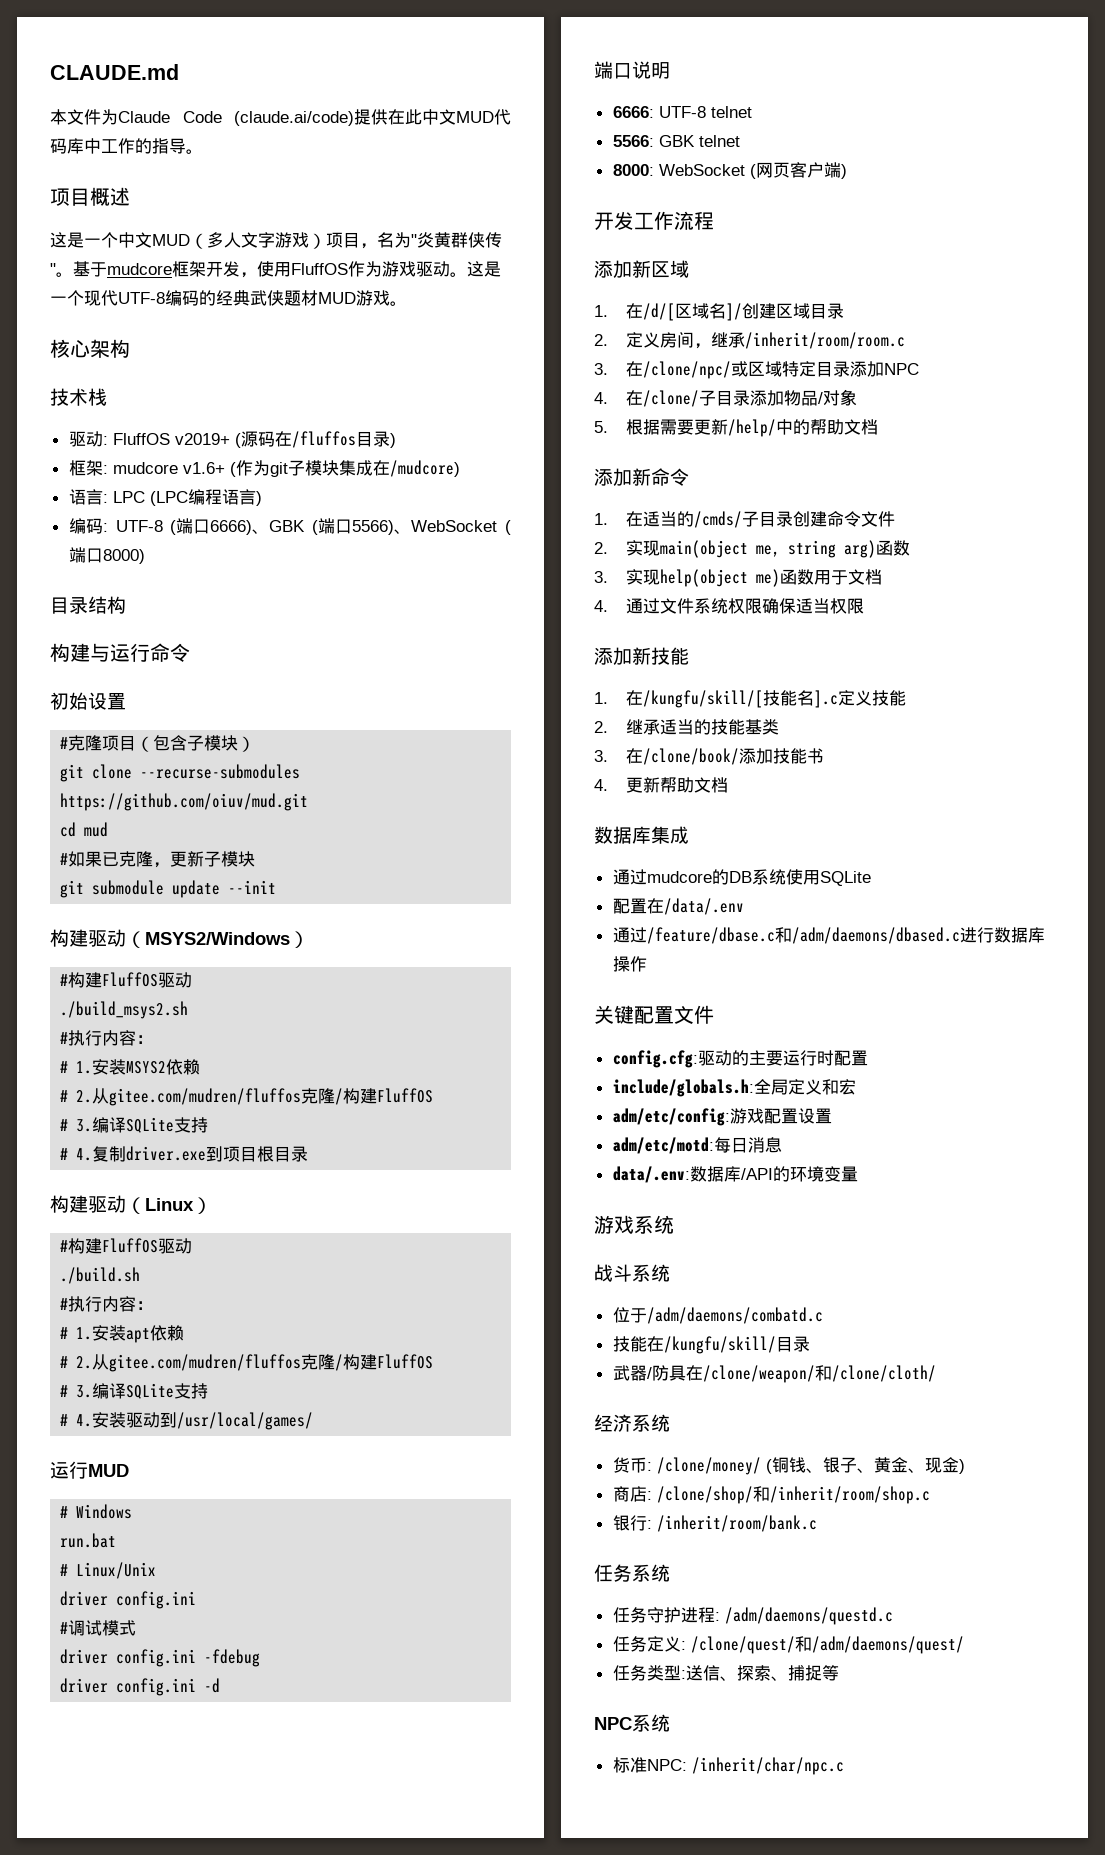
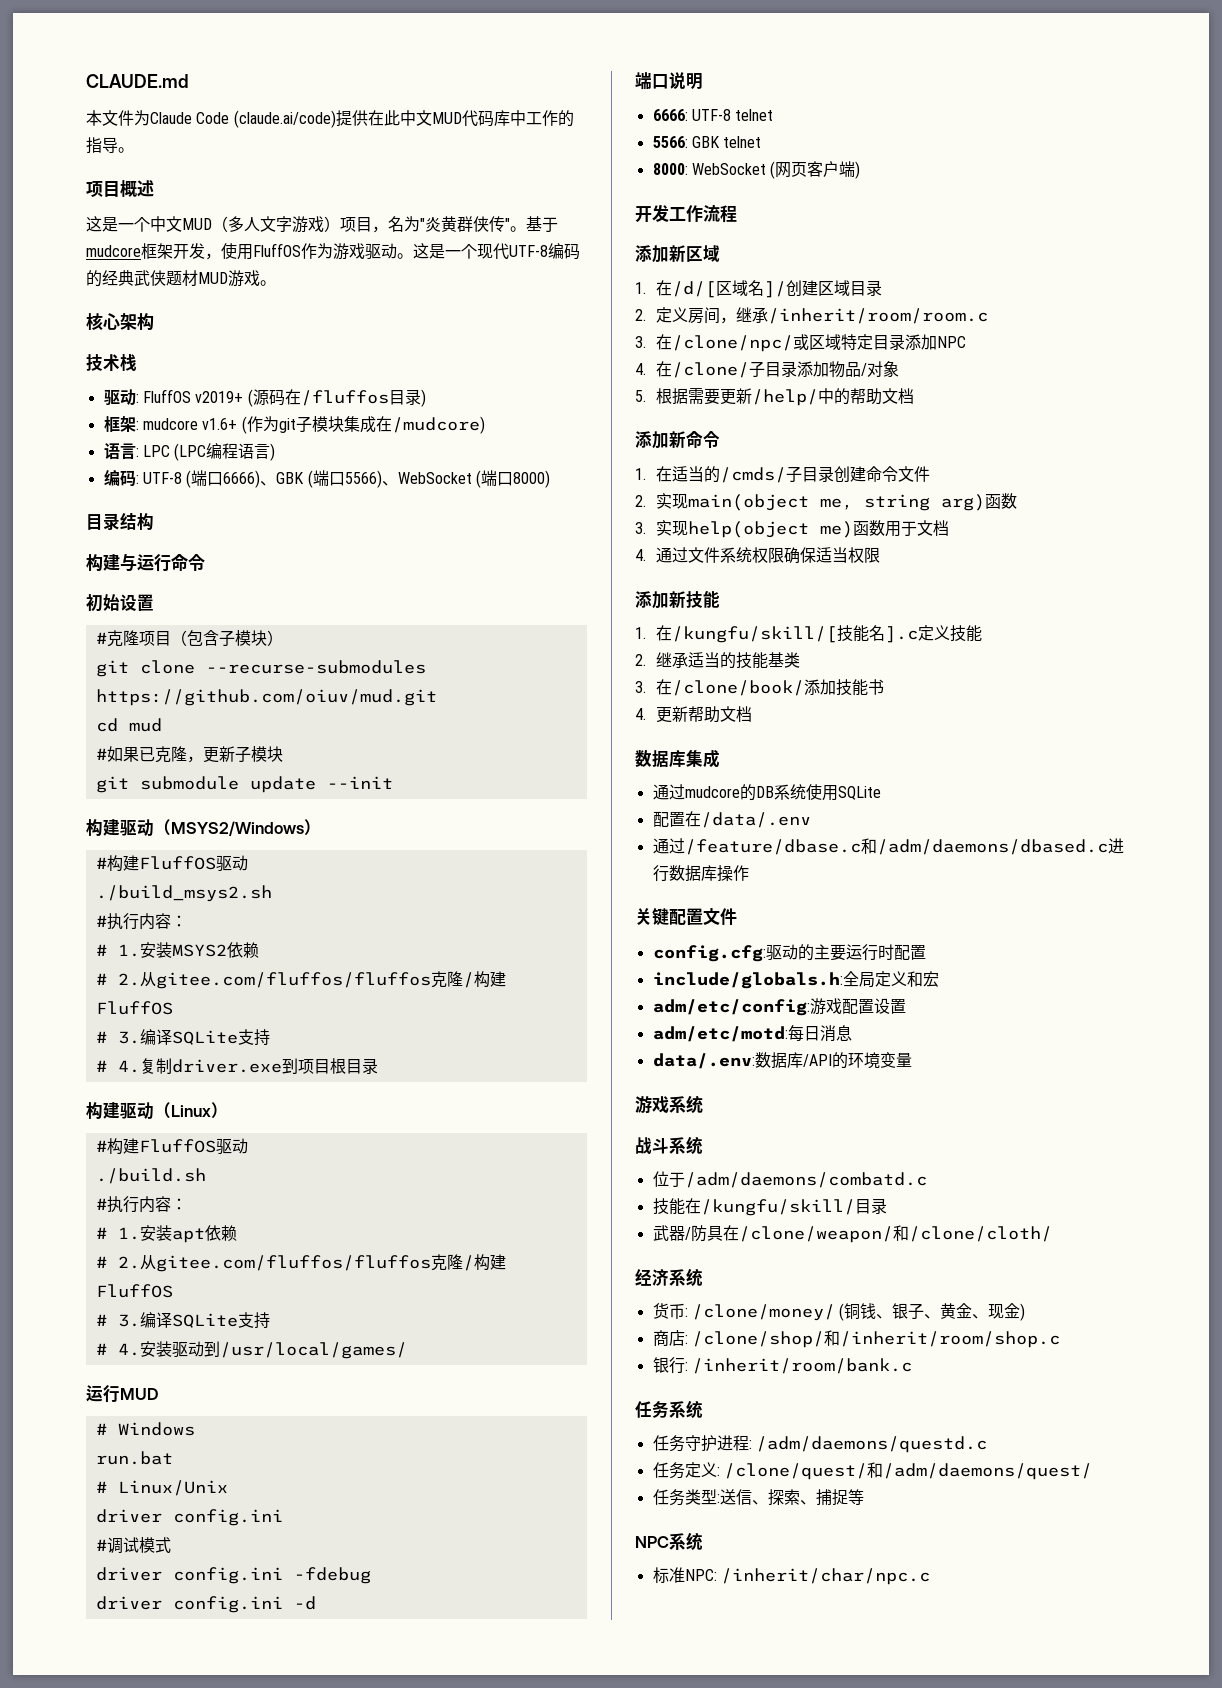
[109,1088,302,1106] gitee.com/mudren/fluffos -> [155,972,431,989] gitee.com/fluffos/fluffos
[109,1354,302,1372] gitee.com/mudren/fluffos -> [155,1255,431,1272] gitee.com/fluffos/fluffos

